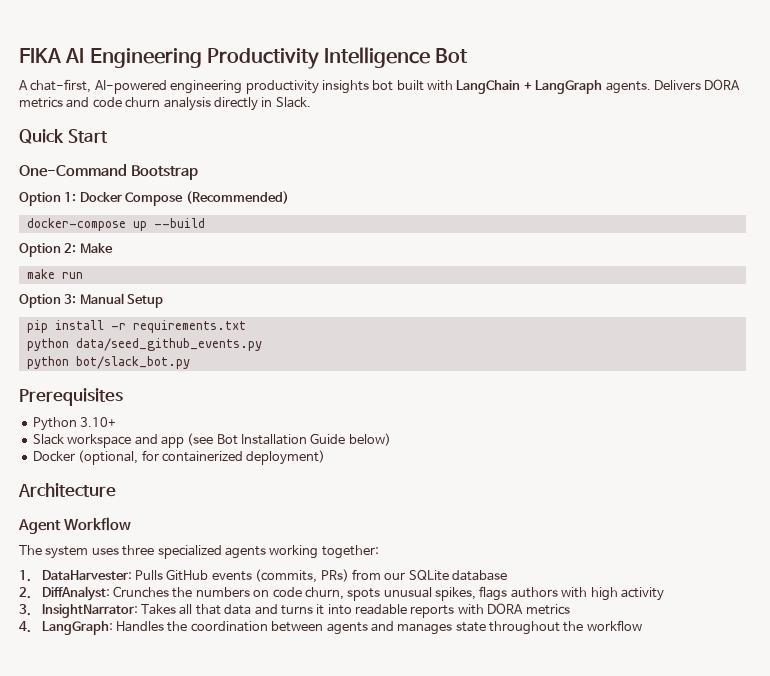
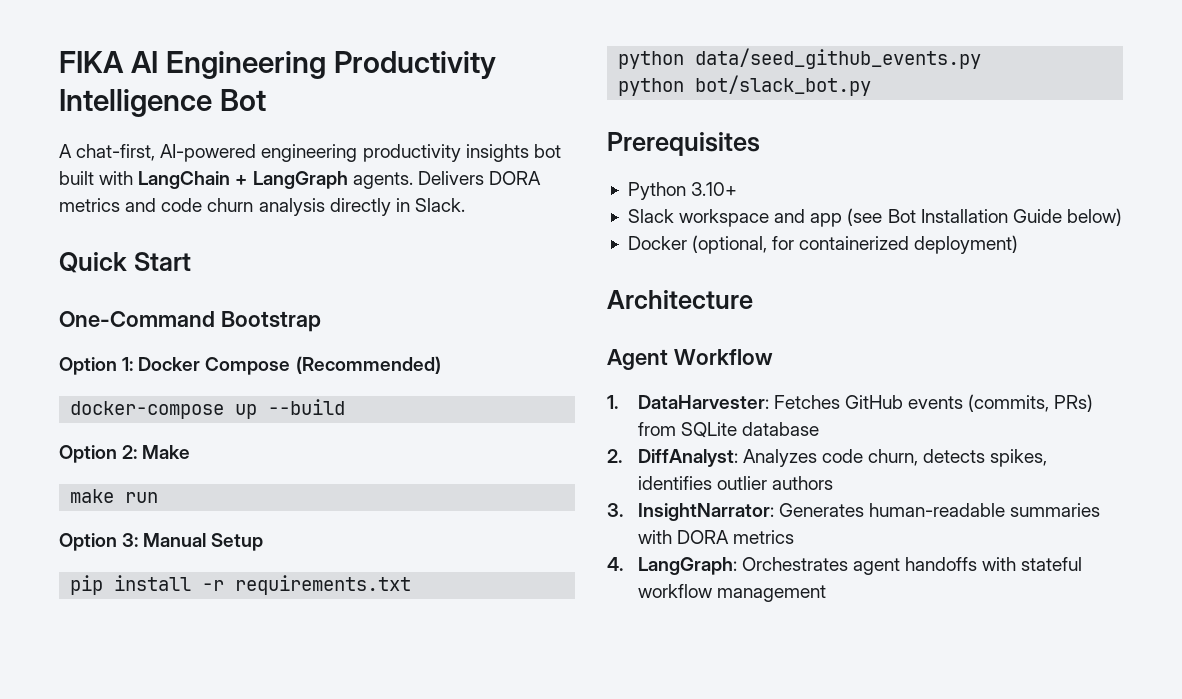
[19,545,379,559] // The system uses three specialized agents working together: -> (773, 357) none
[135,570,164,580] Pulls -> [773,395,840,409] Fetches
[384,572,406,580] our -> (676, 429) none
[113,586,664,601] [19,604,455,618] Crunches the numbers on code churn, spots unusual spikes, flags authors with high activity // 3. InsightNarrator: Takes all that data and turns it into readable reports -> [742,449,1048,467] [637,476,833,490] [607,503,1100,521] Analyzes code churn, detects spikes, identifies outlier authors // 3. InsightNarrator: Generates human-readable summaries
[116,620,642,635] Handles the coordination between agents and manages state throughout the workflow -> [741,557,1083,575] [637,584,826,602] Orchestrates agent handoffs with stateful workflow management

